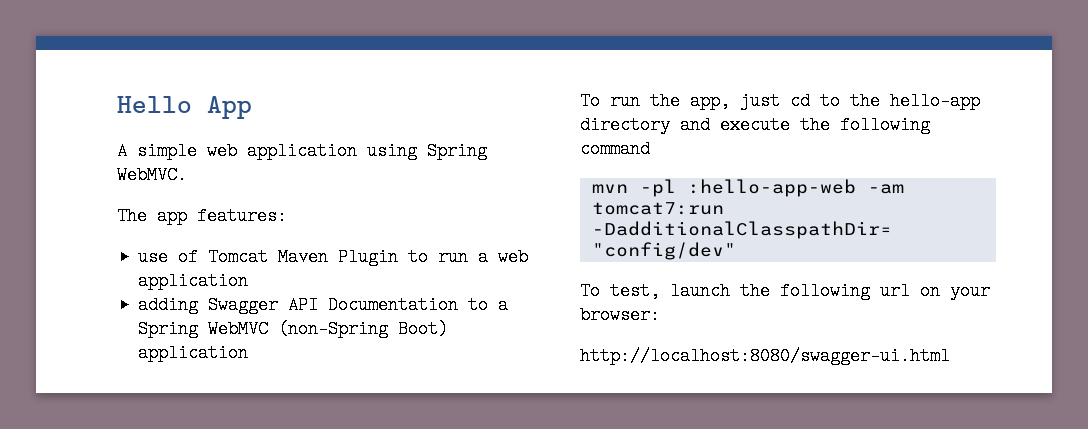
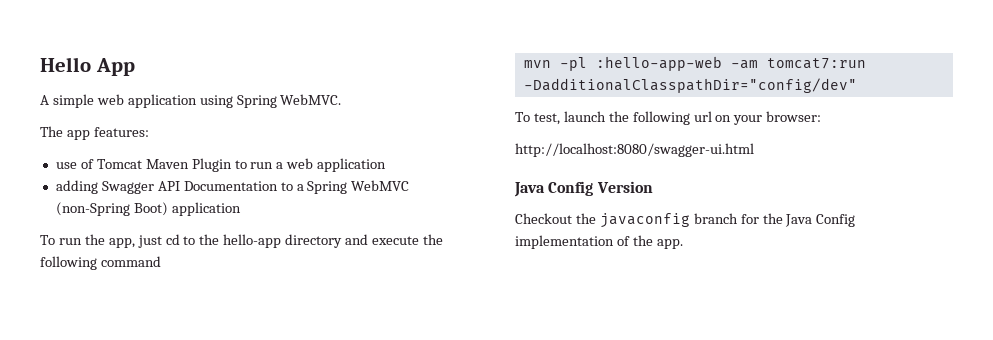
(950, 356) none -> [514,181,653,197] [515,213,856,228] [515,235,683,249] // Java Config Version // Checkout the javaconfig branch for the Java Config implementation of the app.

